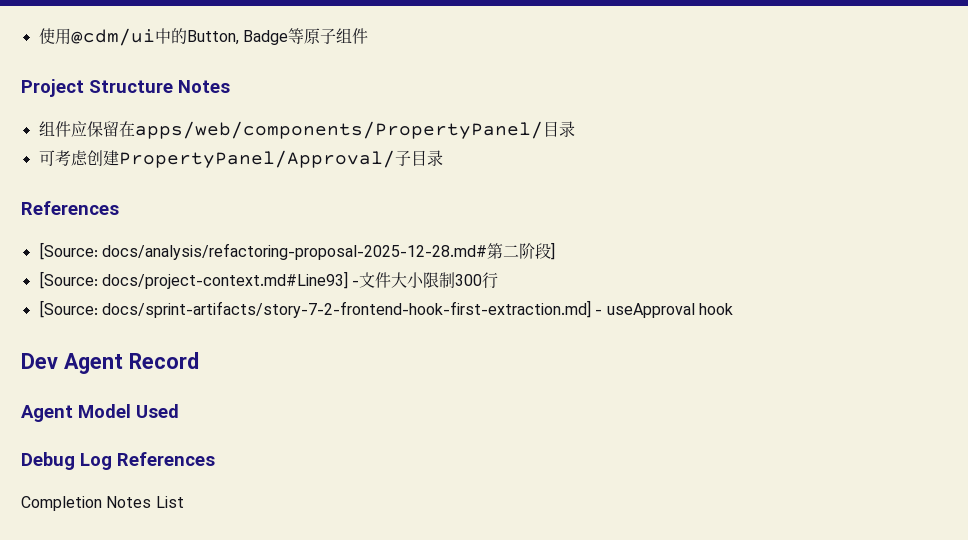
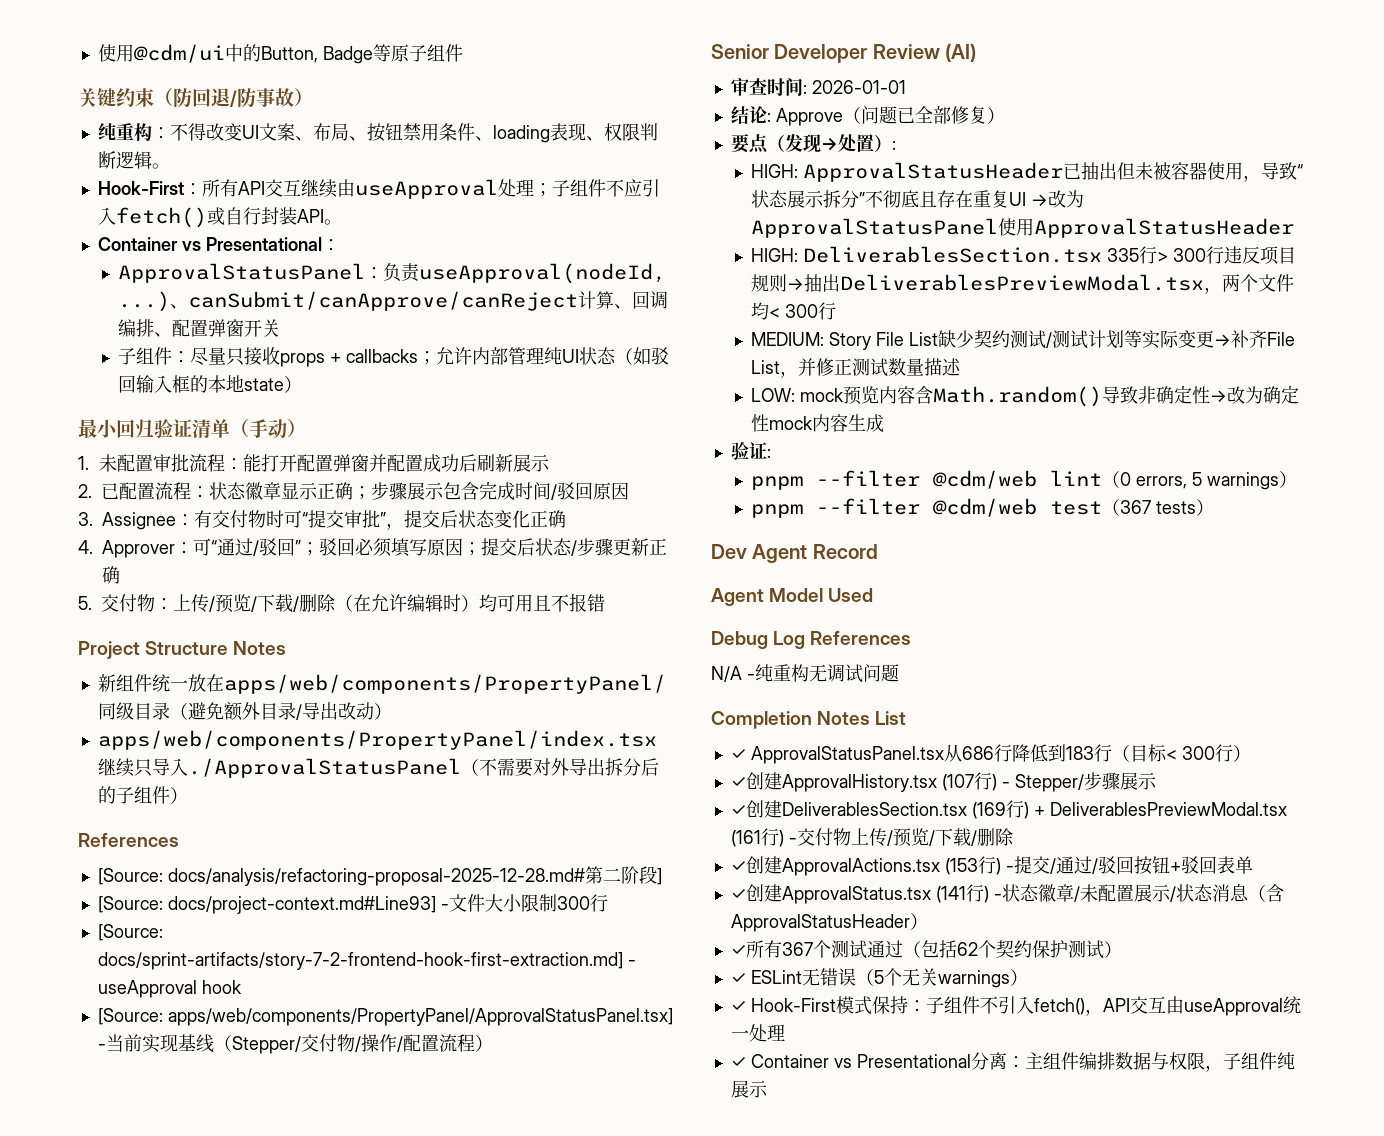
[21,79,230,97] [38,121,575,139] [38,150,443,168] Project Structure Notes // 组件应保留在apps/web/components/PropertyPanel/目录 // 可考虑创建PropertyPanel/Approval/子目录 -> [78,88,313,108] [97,123,658,143] [97,151,170,169] [97,179,660,199] [97,207,342,228] [97,237,340,251] [118,263,667,284] [118,291,669,312] [118,319,281,337] [118,347,670,367] [118,375,303,393] [78,419,306,438] [78,454,550,472] [78,481,629,500] [78,510,566,530] [78,538,667,558] [102,566,120,584] [78,593,605,613] [78,641,287,659] [97,674,666,694] [97,702,392,721] [97,730,657,750] [97,758,659,778] [97,786,188,804] 关键约束（防回退/防事故） // 纯重构：不得改变UI文案、布局、按钮禁用条件、loading表现、权限判断逻辑。 // Hook-First：所有API交互继续由useApproval处理；子组件不应引入fetch()或自行封装API。 // Container vs Presentational： // ApprovalStatusPanel：负责useApproval(nodeId, ...)、canSubmit/canApprove/canReject计算、回调编排、配置弹窗开关 // 子组件：尽量只接收props + callbacks；允许内部管理纯UI状态（如驳回输入框的本地state） // 最小回归验证清单（手动） // 1.未配置审批流程：能打开配置弹窗并配置成功后刷新展示 // 2.已配置流程：状态徽章显示正确；步骤展示包含完成时间/驳回原因 // 3. Assignee：有交付物时可“提交审批”，提交后状态变化正确 // 4. Approver：可“通过/驳回”；驳回必须填写原因；提交后状态/步骤更新正确 // 5.交付物：上传/预览/下载/删除（在允许编辑时）均可用且不报错 // Project Structure Notes // 新组件统一放在apps/web/components/PropertyPanel/同级目录（避免额外目录/导出改动） // apps/web/components/PropertyPanel/index.tsx继续只导入./ApprovalStatusPanel（不需要对外导出拆分后的子组件）
(733, 309) none -> [97,1008,673,1026] [97,1034,493,1054] [711,43,977,63] [730,78,906,96] [730,106,1005,126] [730,134,896,154] [751,162,1304,182] [751,190,1085,208] [751,218,1295,238] [751,246,1297,265] [751,274,1295,294] [751,302,837,320] [751,330,1296,350] [751,358,962,378] [751,385,1300,407] [751,414,885,432] [730,442,771,460] [751,470,1298,490] [751,498,1215,518] // [Source: apps/web/components/PropertyPanel/ApprovalStatusPanel.tsx] -当前实现基线（Stepper/交付物/操作/配置流程） // Senior Developer Review (AI) // 审查时间: 2026-01-01 // 结论: Approve（问题已全部修复） // 要点（发现→处置）: // HIGH: ApprovalStatusHeader已抽出但未被容器使用，导致“状态展示拆分”不彻底且存在重复UI →改为ApprovalStatusPanel使用ApprovalStatusHeader // HIGH: DeliverablesSection.tsx 335行> 300行违反项目规则→抽出DeliverablesPreviewModal.tsx，两个文件均< 300行 // MEDIUM: Story File List缺少契约测试/测试计划等实际变更→补齐File List，并修正测试数量描述 // LOW: mock预览内容含Math.random()导致非确定性→改为确定性mock内容生成 // 验证: // pnpm --filter @cdm/web lint（0 errors, 5 warnings） // pnpm --filter @cdm/web test（367 tests）
[21,496,184,511] Completion Notes List -> [711,664,899,683] [711,711,907,729] [730,744,1251,764] [730,772,1157,792] [730,800,1287,819] [730,828,1014,847] [730,856,1253,876] [730,884,1284,904] [730,913,928,932] [730,940,1122,959] [730,968,1028,988] [730,996,1301,1016] [730,1024,785,1042] [730,1052,1295,1072] [730,1080,768,1098] N/A -纯重构无调试问题 // Completion Notes List // ✓ ApprovalStatusPanel.tsx从686行降低到183行（目标< 300行） // ✓创建ApprovalHistory.tsx (107行) - Stepper/步骤展示 // ✓创建DeliverablesSection.tsx (169行) + DeliverablesPreviewModal.tsx (161行) -交付物上传/预览/下载/删除 // ✓创建ApprovalActions.tsx (153行) -提交/通过/驳回按钮+驳回表单 // ✓创建ApprovalStatus.tsx (141行) -状态徽章/未配置展示/状态消息（含ApprovalStatusHeader） // ✓所有367个测试通过（包括62个契约保护测试） // ✓ ESLint无错误（5个无关warnings） // ✓ Hook-First模式保持：子组件不引入fetch()，API交互由useApproval统一处理 // ✓ Container vs Presentational分离：主组件编排数据与权限，子组件纯展示

